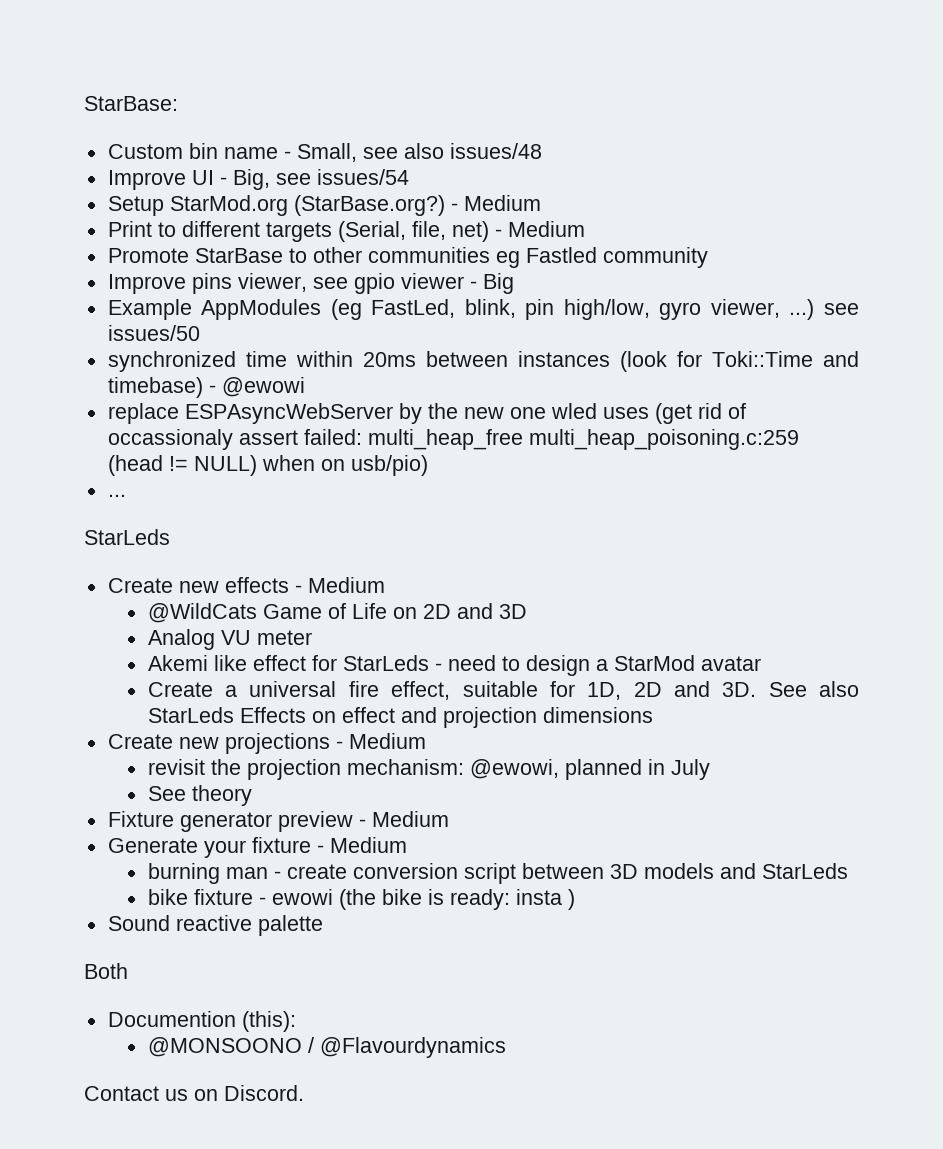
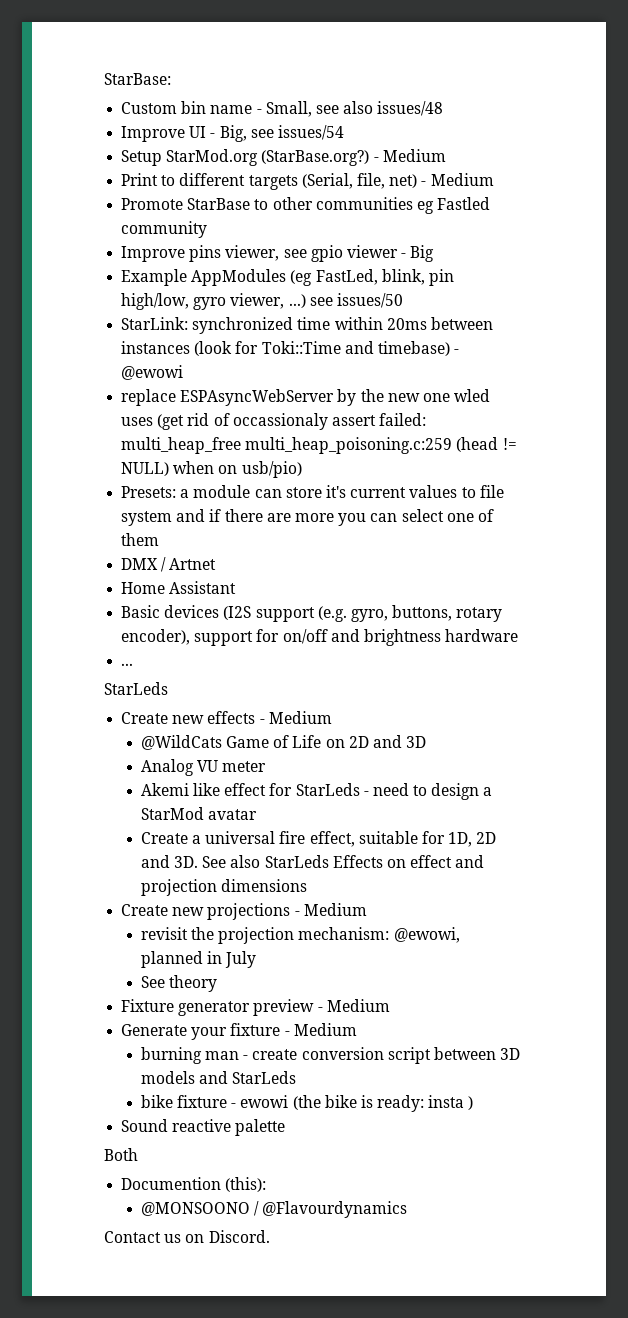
(200, 333) none -> [121,317,189,330] StarLink:
(428, 465) none -> [121,485,504,498] [121,509,494,526] [121,533,160,546] [121,557,217,572] [121,581,237,594] [121,605,503,622] [121,629,519,646] // Presets: a module can store it's current values to file system and if there are more you can select one of them // DMX / Artnet // Home Assistant // Basic devices (I2S support (e.g. gyro, buttons, rotary encoder), support for on/off and brightness hardware

